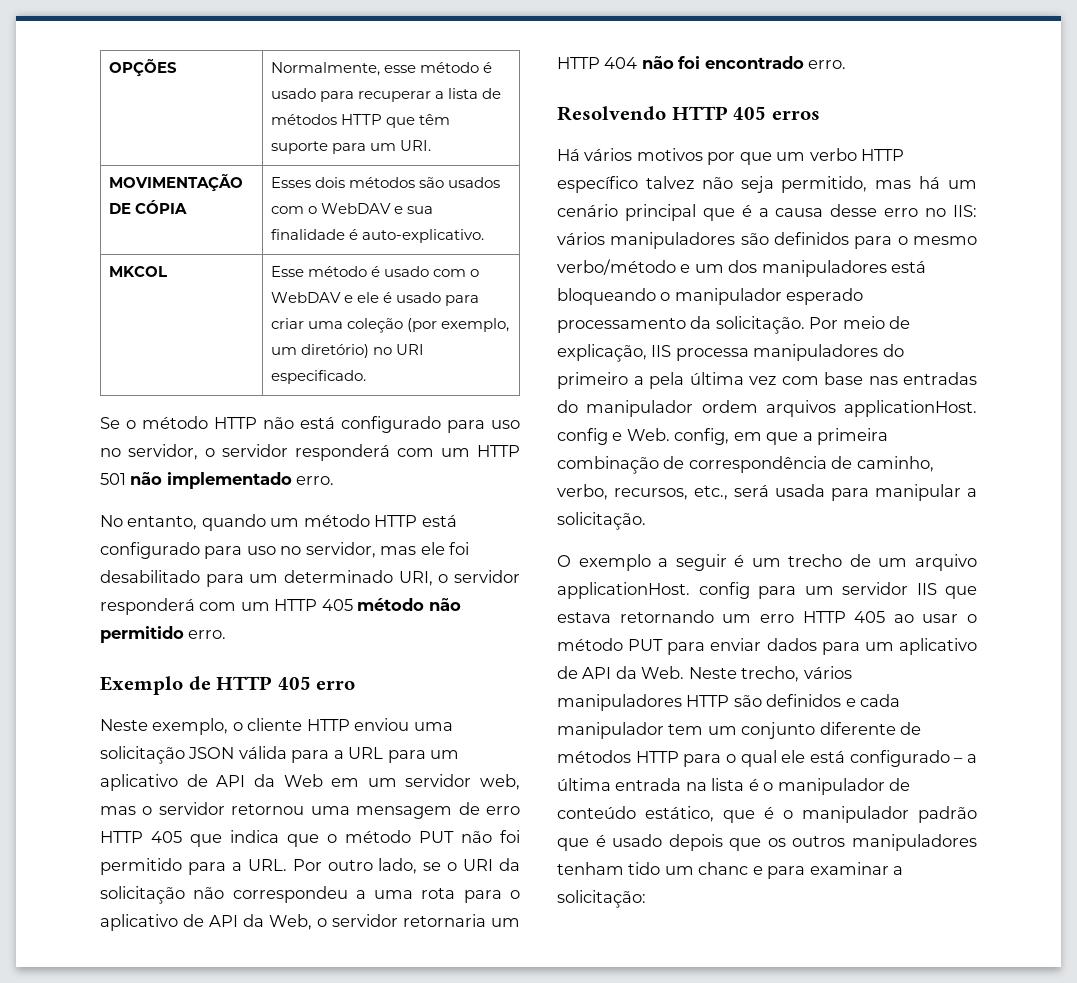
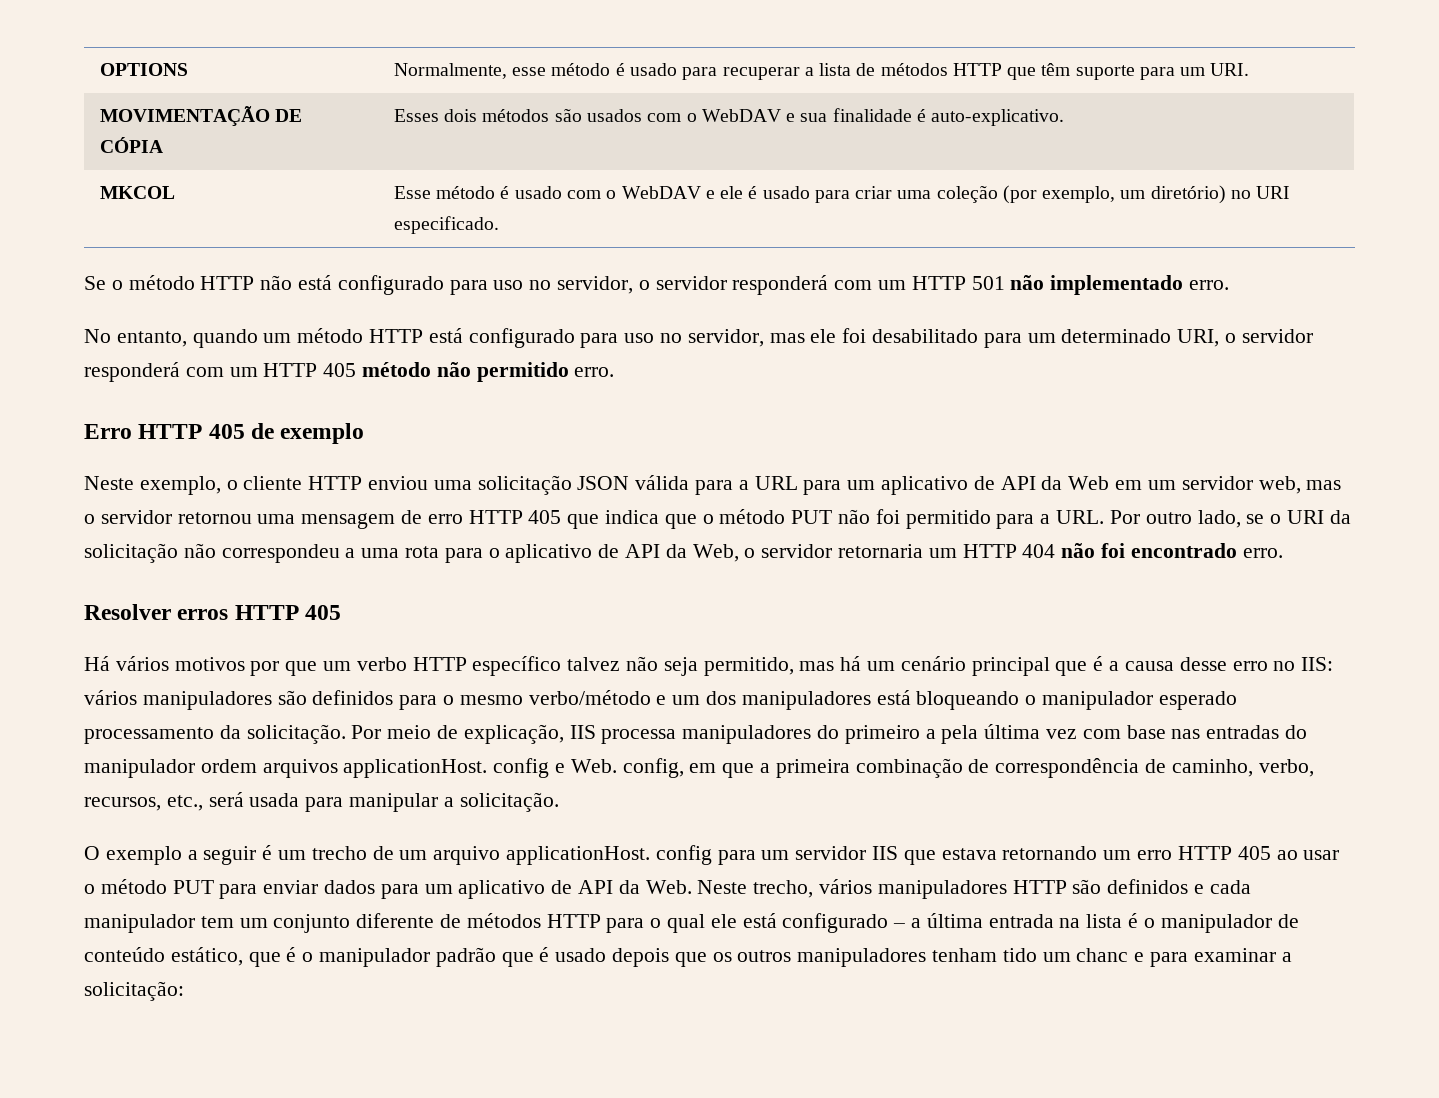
[109,59,178,77] OPÇÕES -> [99,63,188,76] OPTIONS
[100,676,356,695] Exemplo de HTTP 405 erro -> [84,423,365,444] Erro HTTP 405 de exemplo
[557,106,820,121] Resolvendo HTTP 405 erros -> [84,604,342,620] Resolver erros HTTP 405

